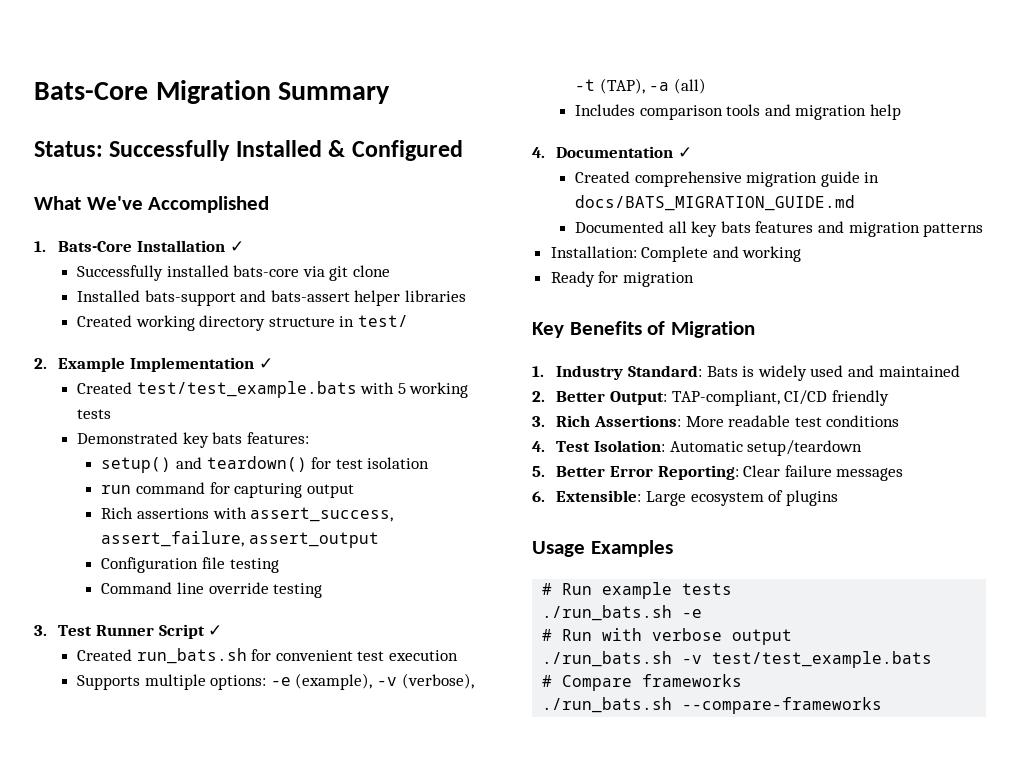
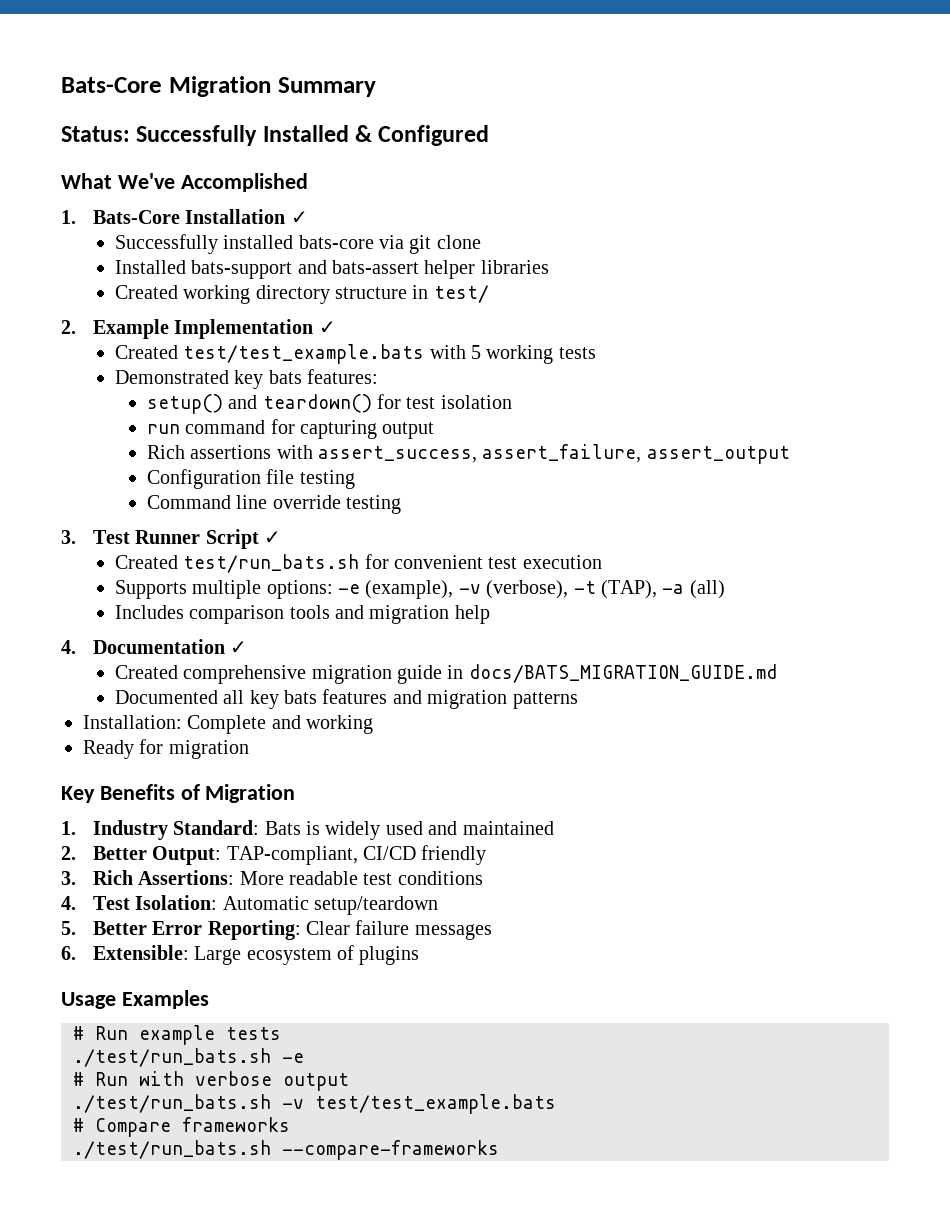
[136,648,247,664] run_bats.sh -> [183,554,360,573] test/run_bats.sh
[542,605,673,621] ./run_bats.sh -> [73,1048,271,1067] ./test/run_bats.sh
[542,651,673,667] ./run_bats.sh -> [73,1094,271,1113] ./test/run_bats.sh
[542,697,673,713] ./run_bats.sh -> [73,1140,271,1159] ./test/run_bats.sh

